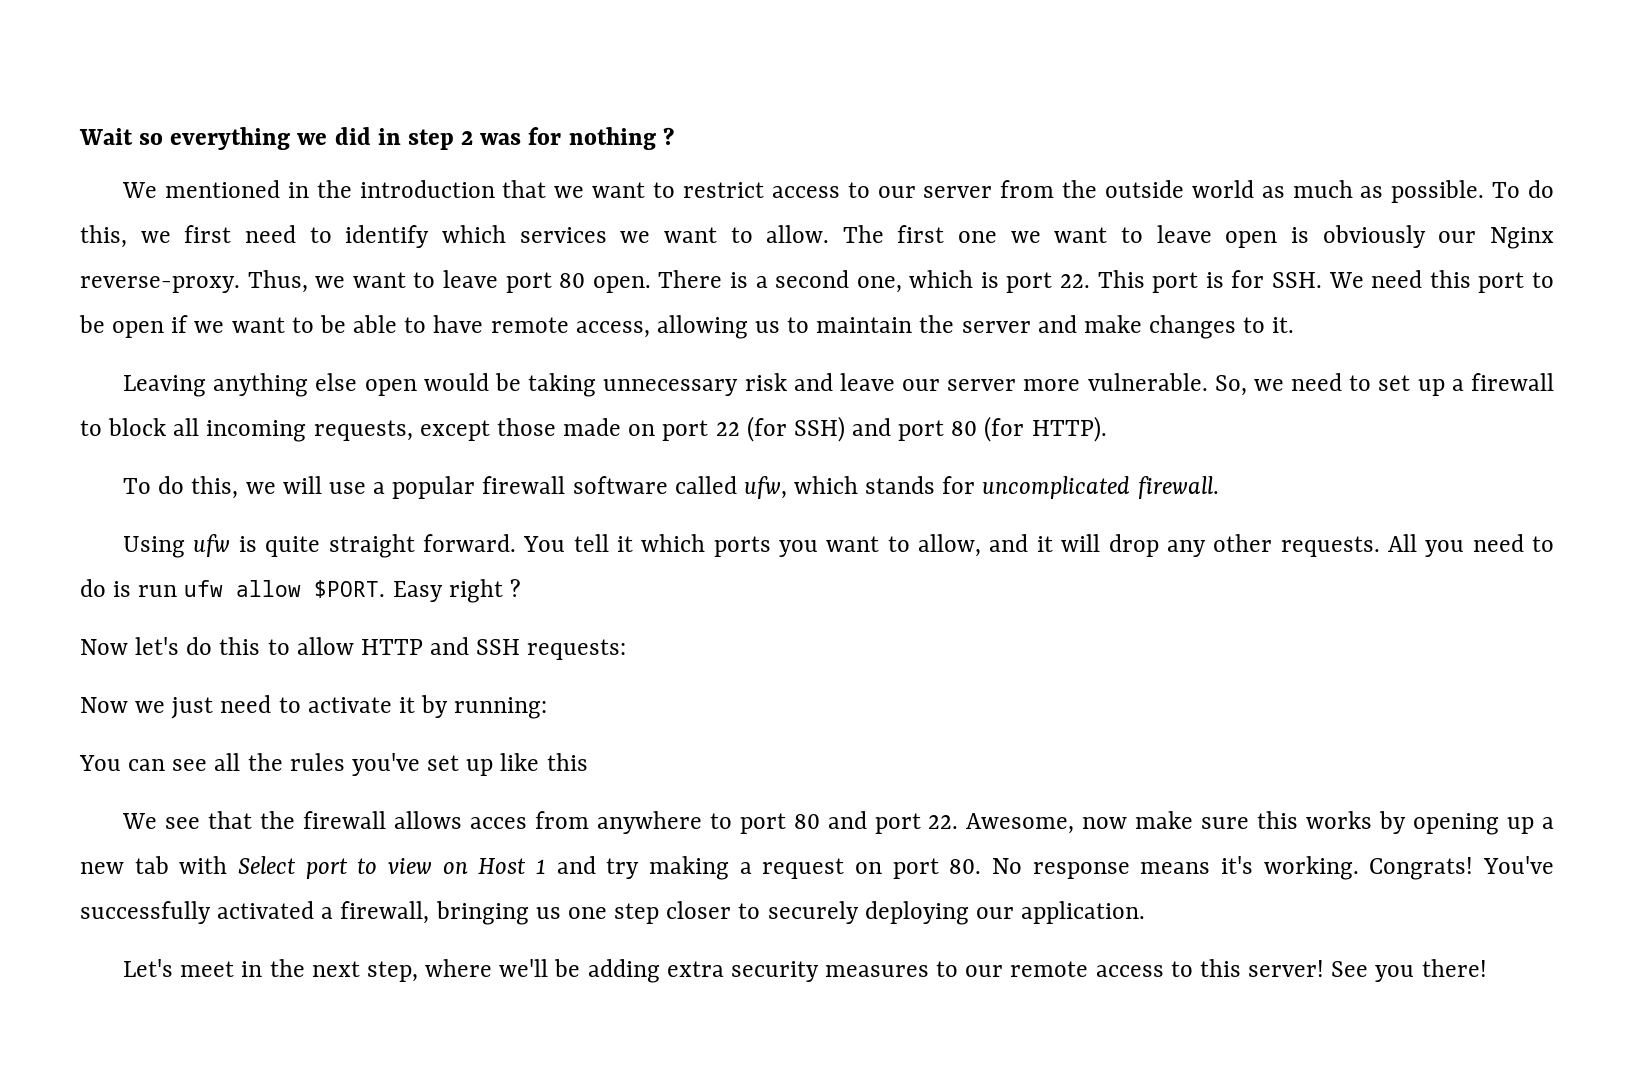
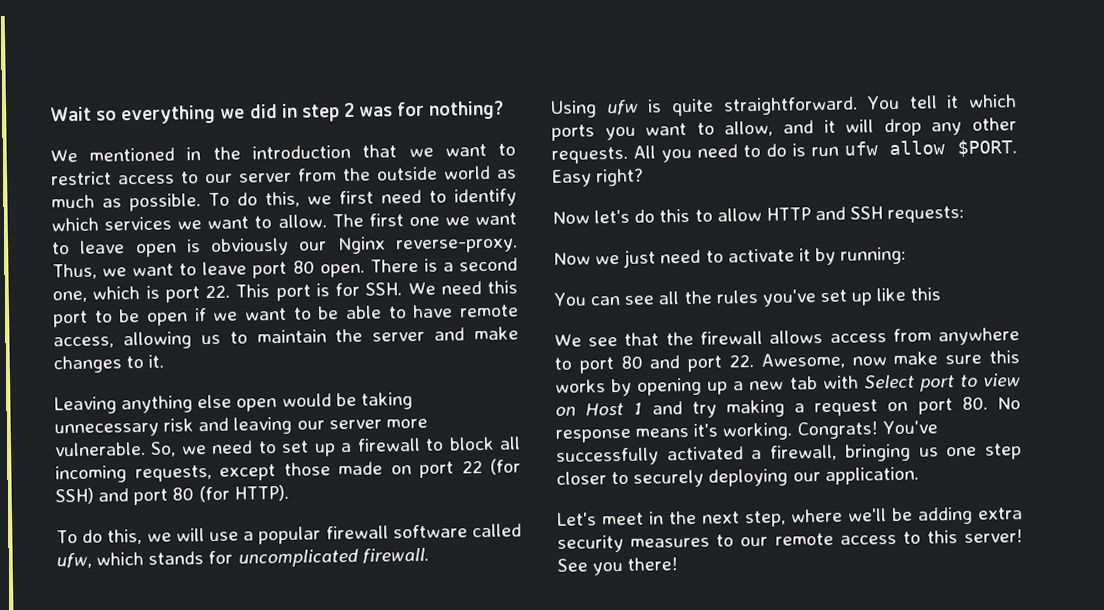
[568,127,674,150] nothing ? -> [429,100,505,120] nothing?
[839,373,895,391] leave -> [233,416,293,435] leaving
[328,534,516,558] straight forward. -> [722,96,858,116] straightforward.
[448,579,521,603] right ? -> [596,168,645,187] right?
[469,817,527,829] acces -> [829,333,887,343] access

